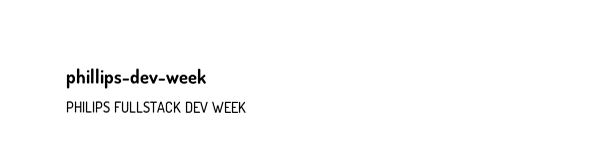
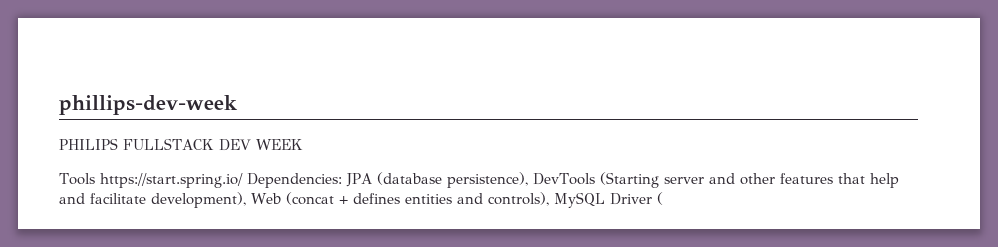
(246, 107) none -> [59,172,899,188] [59,192,663,208] // Tools https://start.spring.io/ Dependencies: JPA (database persistence), DevTools (Starting server and other features that help and facilitate development), Web (concat + defines entities and controls), MySQL Driver (

